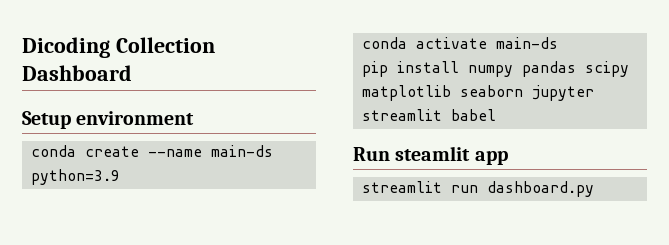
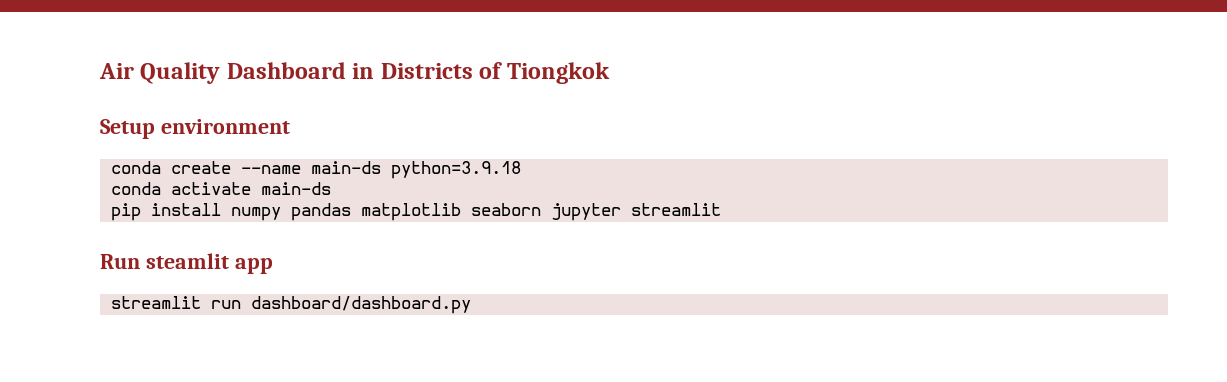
[22,37,215,58] Dicoding Collection -> [99,62,221,84] Air Quality
(132, 73) none -> [352,62,610,84] in Districts of Tiongkok
[30,169,120,185] python=3.9 -> [391,161,522,179] python=3.9.18
[584,61,629,77] scipy -> (352, 212) none
[450,109,496,121] babel -> (722, 209) none
[486,181,594,197] dashboard.py -> [251,296,472,314] dashboard/dashboard.py

